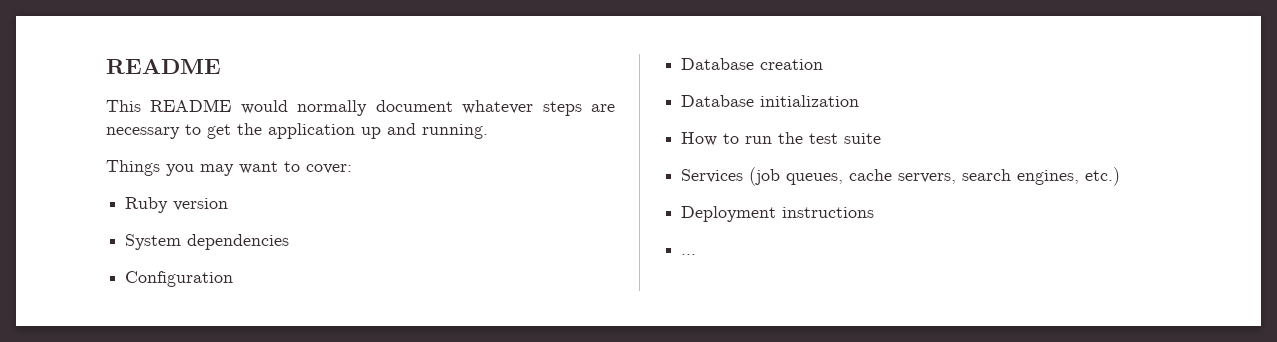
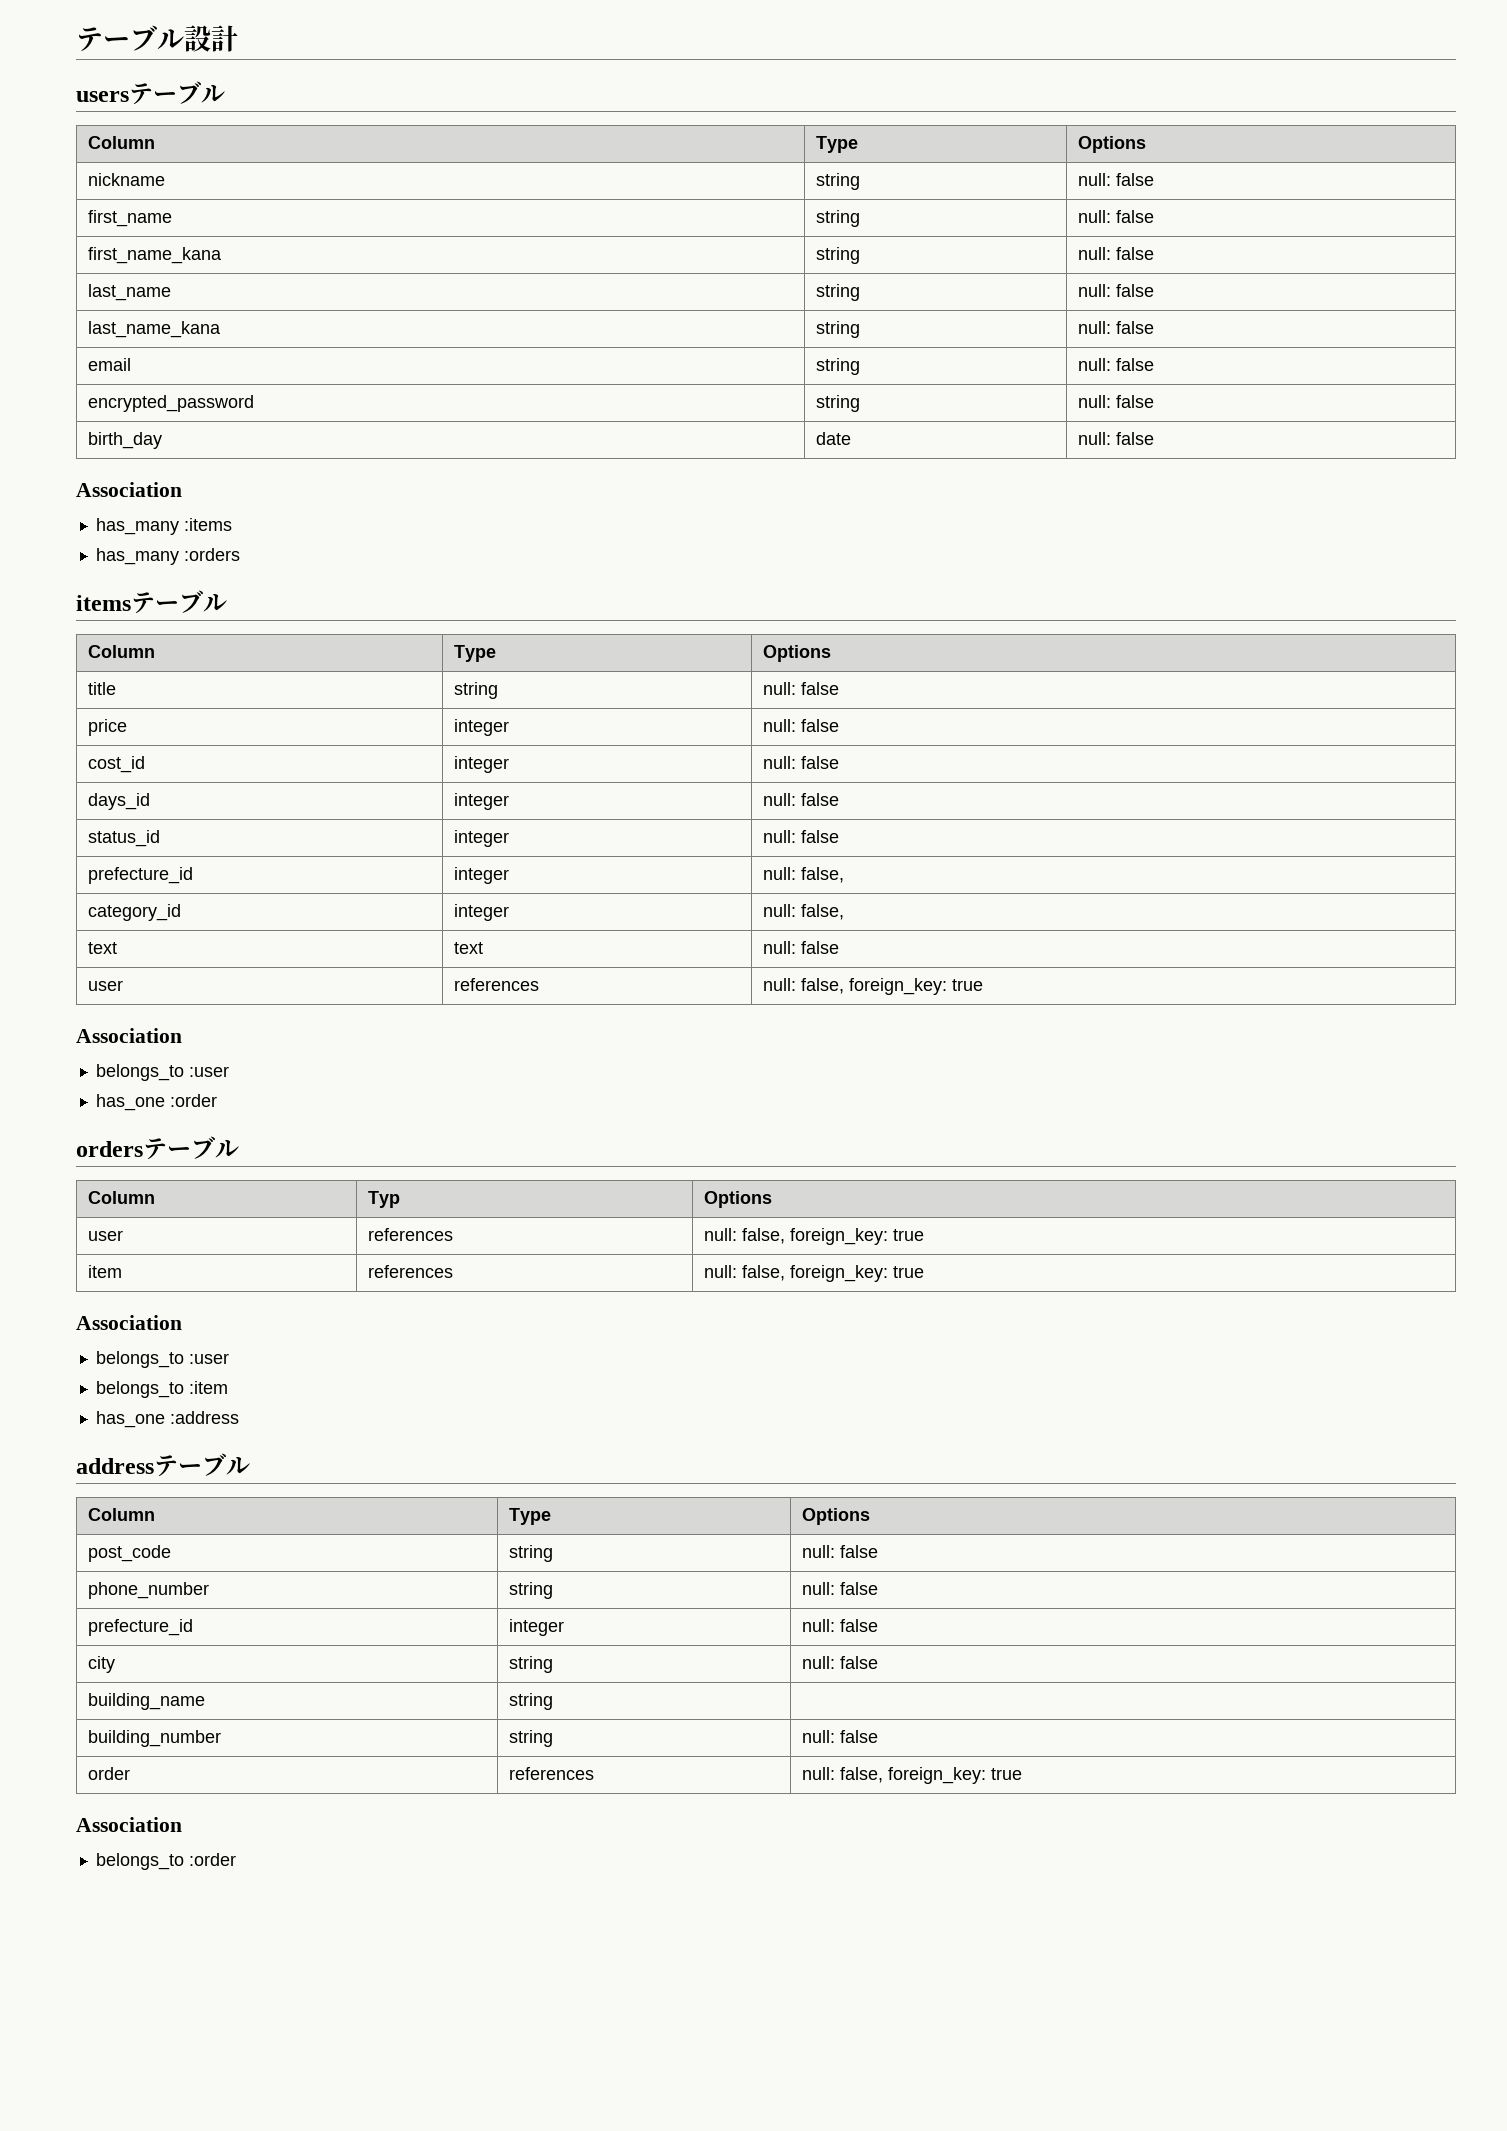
[106,59,221,74] [106,99,615,116] [106,123,488,139] [106,160,352,176] [125,197,229,213] [125,234,290,250] [125,271,234,287] [681,58,824,70] [681,95,860,107] [681,132,882,146] [681,167,1121,186] [681,206,875,222] [681,254,697,255] README // This README would normally document whatever steps are necessary to get the application up and running. // Things you may want to cover: // Ruby version // System dependencies // Configuration // Database creation // Database initialization // How to run the test suite // Services (job queues, cache servers, search engines, etc.) // Deployment instructions // ... -> [76,25,238,52] [76,81,225,105] [87,136,155,149] [815,136,858,153] [1077,136,1146,153] [87,173,165,186] [815,173,860,190] [1077,173,1154,186] [87,210,172,227] [815,210,860,227] [1077,210,1154,223] [87,247,222,264] [815,247,860,264] [1077,247,1154,260] [87,284,171,301] [815,284,860,301] [1077,284,1154,297] [87,321,221,338] [815,321,860,338] [1077,321,1154,334] [87,358,131,371] [815,358,860,375] [1077,358,1154,371] [87,395,254,412] [815,395,860,412] [1077,395,1154,408] [87,432,162,449] [815,432,851,445] [1077,432,1154,445] [76,482,182,497] [95,518,232,535] [95,548,240,565] [76,590,227,614] [87,645,155,658] [453,645,496,662] [762,645,831,662] [87,682,116,695] [453,682,498,699] [762,682,839,695] [87,719,127,736] [453,719,509,736] [762,719,839,732] [87,756,145,773] [453,756,509,773] [762,756,839,769] [87,793,150,810] [453,793,509,810] [762,793,839,806] [87,830,160,847] [453,830,509,847] [762,830,839,843] [87,867,193,884] [453,867,509,884] [762,867,844,883] [87,904,181,921] [453,904,509,921] [762,904,844,920] [87,942,117,954] [453,942,483,954] [762,941,839,954] [87,980,123,991] [453,978,539,991] [762,978,983,995] [76,1028,182,1043] [95,1064,229,1081] [95,1094,217,1111] [76,1136,239,1160] [87,1191,155,1204] [367,1191,400,1208] [703,1191,772,1208] [87,1230,123,1241] [367,1228,453,1241] [703,1228,924,1245] [87,1265,122,1278] [367,1265,453,1278] [703,1265,924,1282] [76,1315,182,1330] [95,1351,229,1368] [95,1381,228,1398] [95,1411,239,1428] [76,1453,250,1477] [87,1508,155,1521] [508,1508,551,1525] [801,1508,870,1525] [87,1545,171,1562] [508,1545,553,1562] [801,1545,878,1558] [87,1582,209,1599] [508,1582,553,1599] [801,1582,878,1595] [87,1619,193,1636] [508,1619,564,1636] [801,1619,878,1632] [87,1656,115,1673] [508,1656,553,1673] [801,1656,878,1669] [87,1693,205,1710] [508,1693,553,1710] [87,1730,221,1747] [508,1730,553,1747] [801,1730,878,1743] [87,1767,130,1780] [508,1767,594,1780] [801,1767,1022,1784] [76,1817,182,1832] [95,1853,236,1870] テーブル設計 // usersテーブル // Column | Type | Options // nickname | string | null: false // first_name | string | null: false // first_name_kana | string | null: false // last_name | string | null: false // last_name_kana | string | null: false // email | string | null: false // encrypted_password | string | null: false // birth_day | date | null: false // Association // has_many :items // has_many :orders // itemsテーブル // Column | Type | Options // title | string | null: false // price | integer | null: false // cost_id | integer | null: false // days_id | integer | null: false // status_id | integer | null: false // prefecture_id | integer | null: false, // category_id | integer | null: false, // text | text | null: false // user | references | null: false, foreign_key: true // Association // belongs_to :user // has_one :order // ordersテーブル // Column | Typ | Options // user | references | null: false, foreign_key: true // item | references | null: false, foreign_key: true // Association // belongs_to :user // belongs_to :item // has_one :address // addressテーブル // Column | Type | Options // post_code | string | null: false // phone_number | string | null: false // prefecture_id | integer | null: false // city | string | null: false // building_name | string | // building_number | string | null: false // order | references | null: false, foreign_key: true // Association // belongs_to :order

